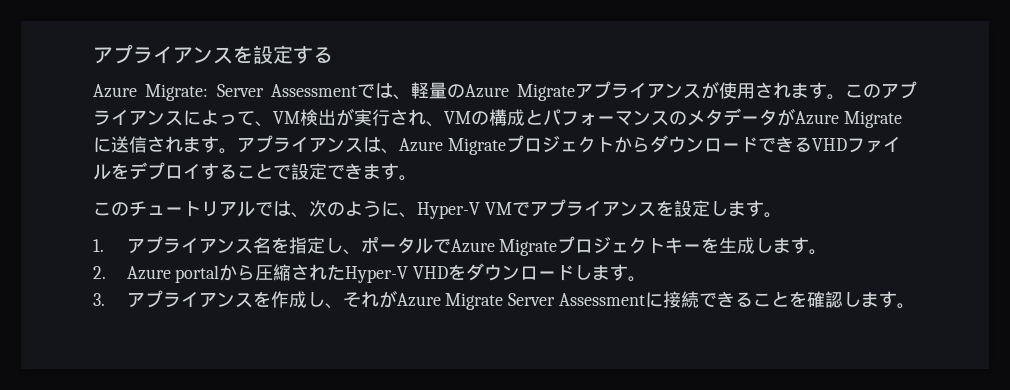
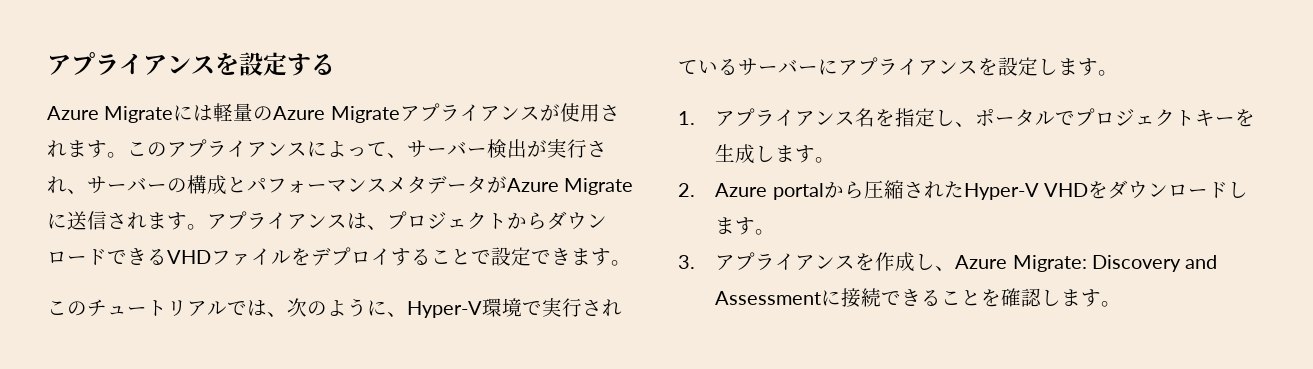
[145,83,411,101] Migrate: Server Assessmentでは、 -> [104,105,214,123] Migrateには
[273,111,300,124] VM -> [407,140,487,158] サーバー
[444,111,471,124] VM -> [87,176,167,194] サーバー
[669,111,687,125] の -> (387, 185) none
[399,138,506,155] Azure Migrate -> (387, 227) none
[484,202,530,216] VMで -> [482,298,622,317] [678,58,838,76] 環境で実行されているサーバーに
[450,239,558,256] Azure Migrate -> (1076, 118) none
[342,290,556,310] それがAzure Migrate Server -> [955,255,1218,272] Azure Migrate: Discovery and

